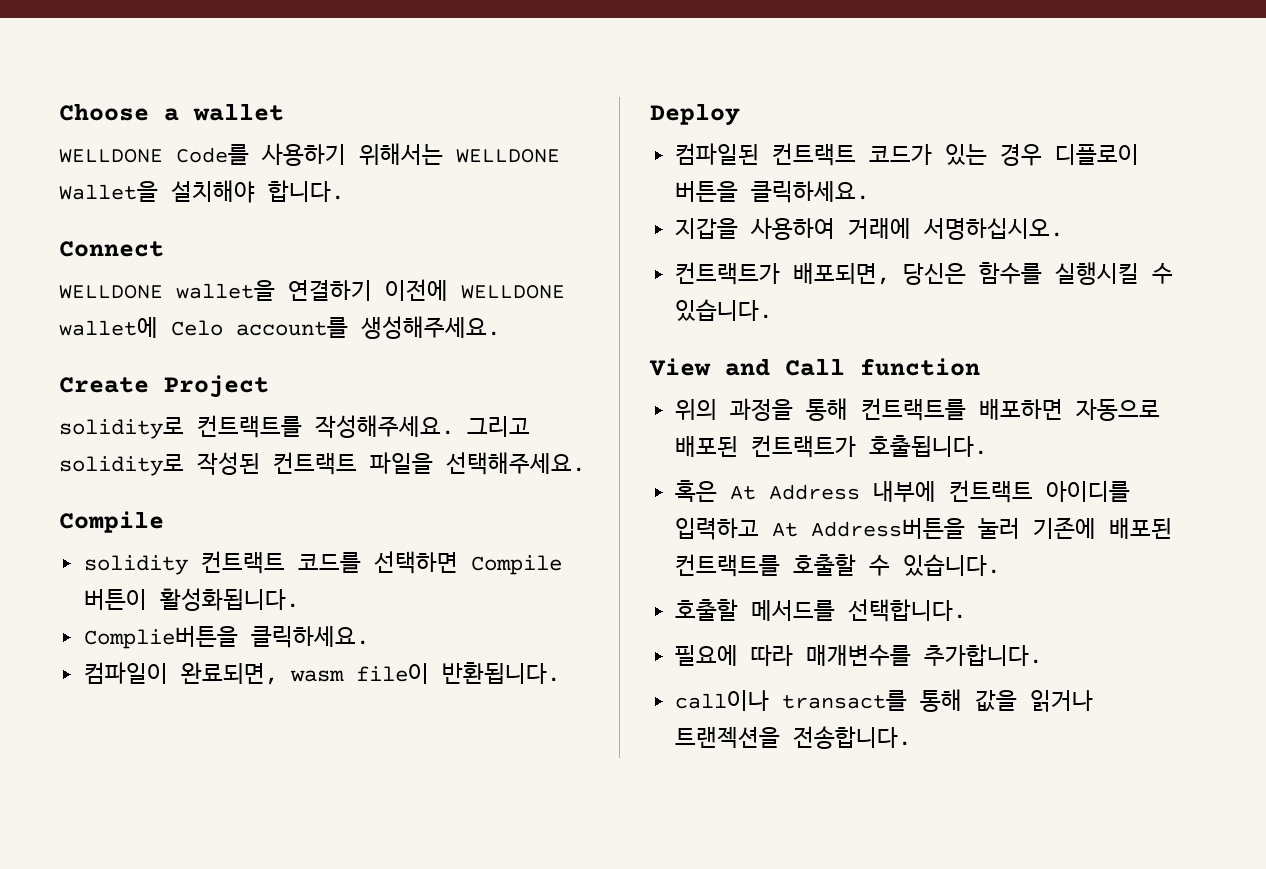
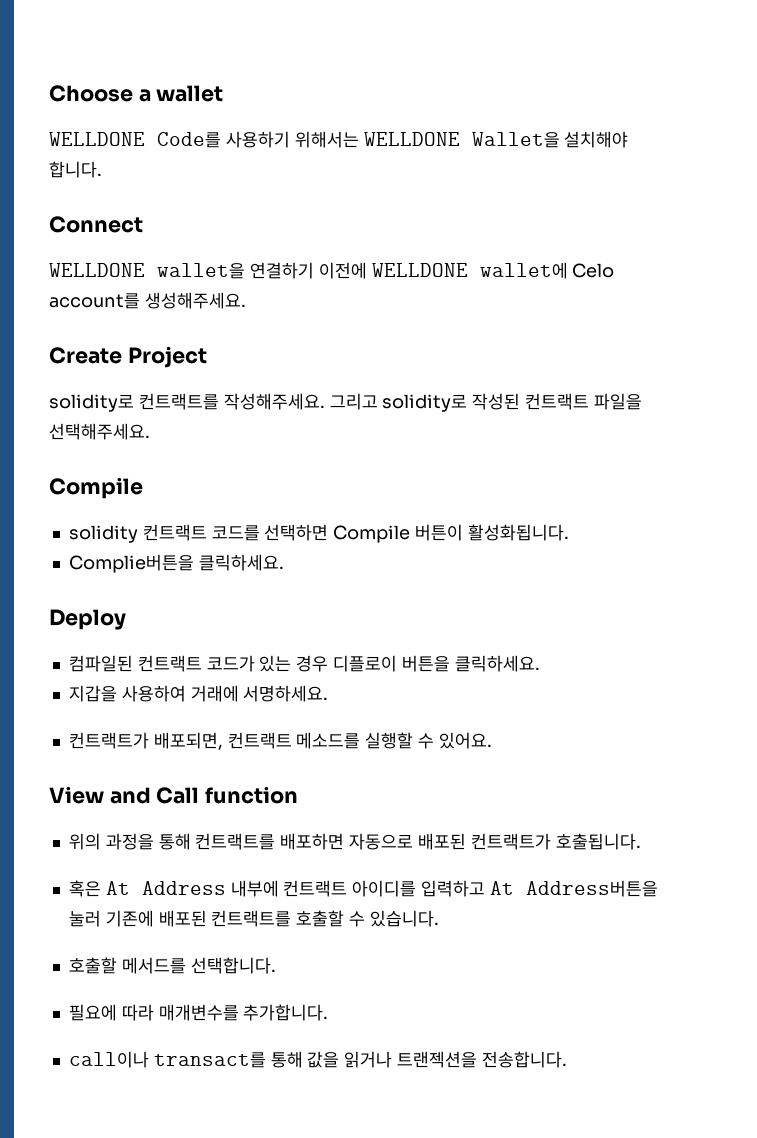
[83,662,560,685] // 컴파일이 완료되면, wasm file이 반환됩니다. -> (284, 562) none
[922,218,1063,240] 서명하십시오. -> [243,685,329,702] 서명하세요.
[902,262,1173,285] [674,299,772,321] 당신은 함수를 실행시킬 수 있습니다. -> [227,732,492,749] 컨트랙트 메소드를 실행할 수 있어요.

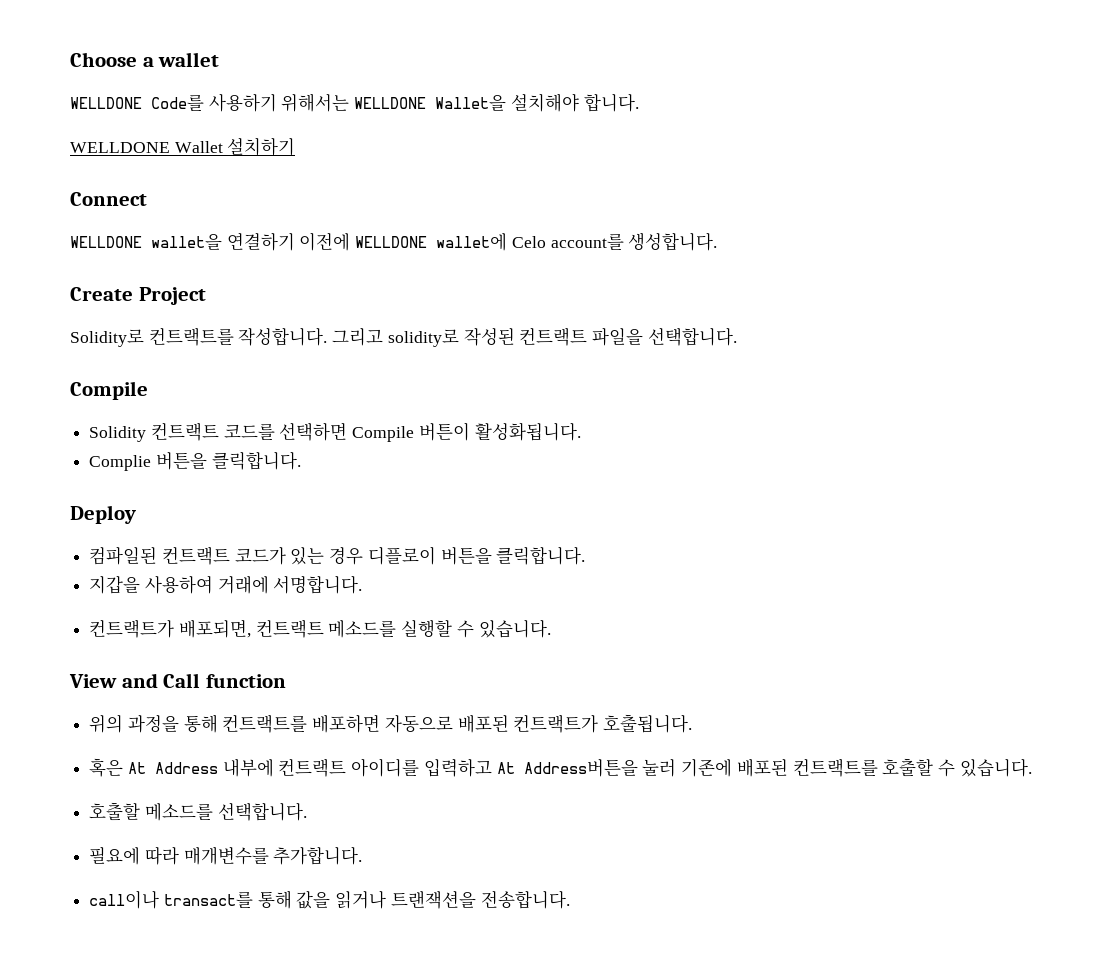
(102, 169) none -> [70,137,296,156] // WELLDONE Wallet 설치하기
[144,292,246,309] 생성해주세요. -> [628,232,718,251] 생성합니다.
[49,393,325,412] solidity로 컨트랙트를 작성해주세요. -> [70,327,328,347] Solidity로 컨트랙트를 작성합니다.
[49,423,150,440] 선택해주세요. -> [647,327,737,346] 선택합니다.
[68,525,138,543] solidity -> [89,426,147,442] Solidity
[68,554,284,573] Complie버튼을 클릭하세요. -> [89,451,301,471] Complie 버튼을 클릭합니다.
[454,655,540,672] 클릭하세요. -> [496,546,586,565] 클릭합니다.
[243,685,329,702] 서명하세요. -> [273,575,363,594] 서명합니다.
[438,732,492,749] 있어요. -> [478,619,551,638] 있습니다.
[121,957,186,974] 메서드를 -> [144,803,213,821] 메소드를
[397,1051,478,1068] 트랜젝션을 -> [390,891,476,909] 트랜잭션을

